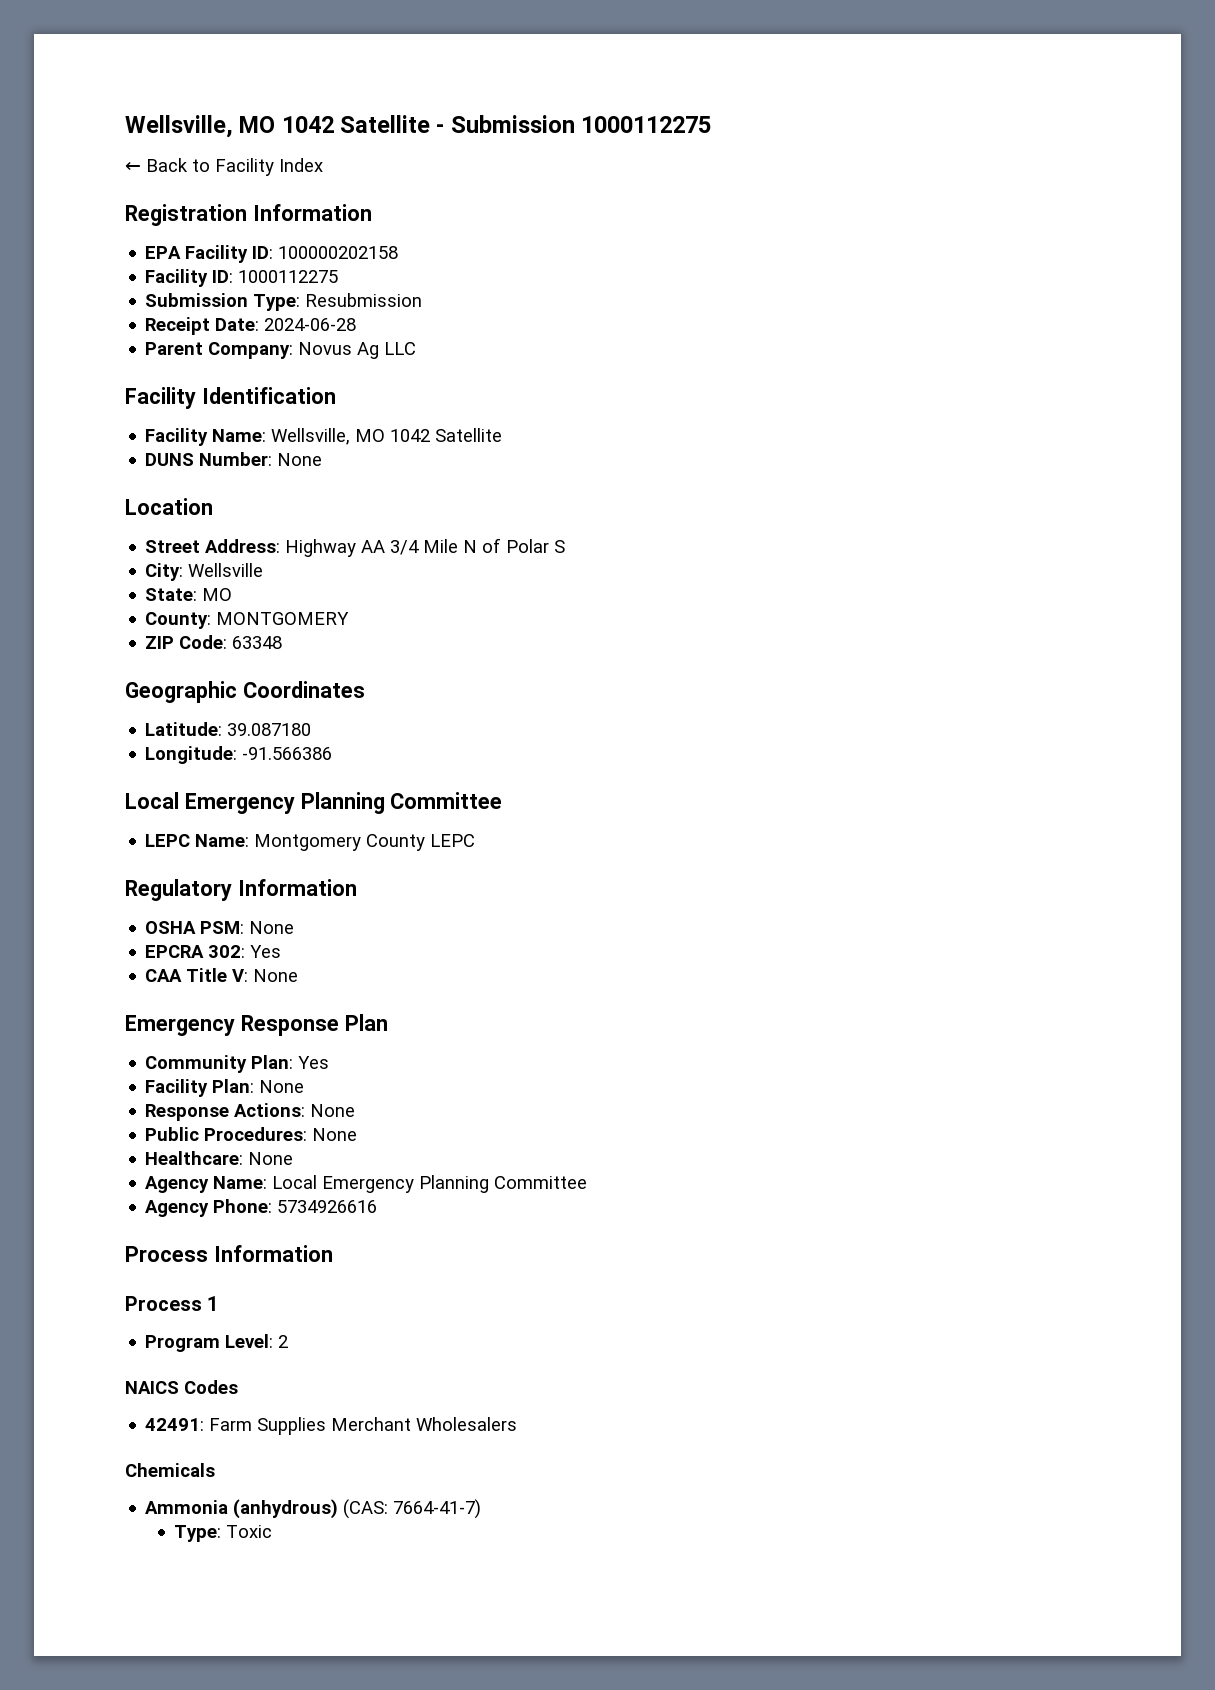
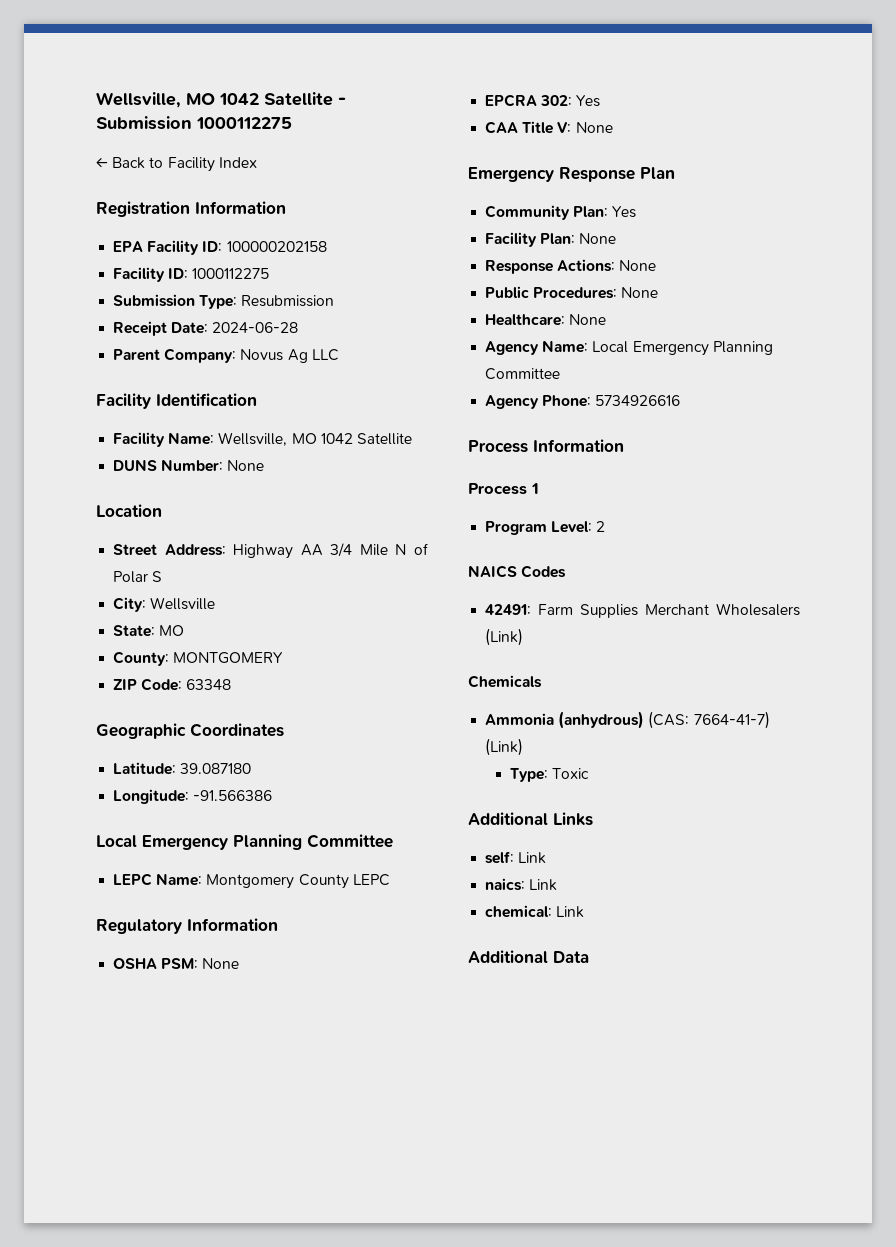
(518, 1424) none -> [485,628,524,646] (Link)
(482, 1509) none -> [485,738,524,756] (Link)
(273, 1531) none -> [468,812,593,826] [485,851,547,864] [485,878,558,891] [485,905,585,918] [468,950,589,963] // Additional Links // self: Link // naics: Link // chemical: Link // Additional Data

